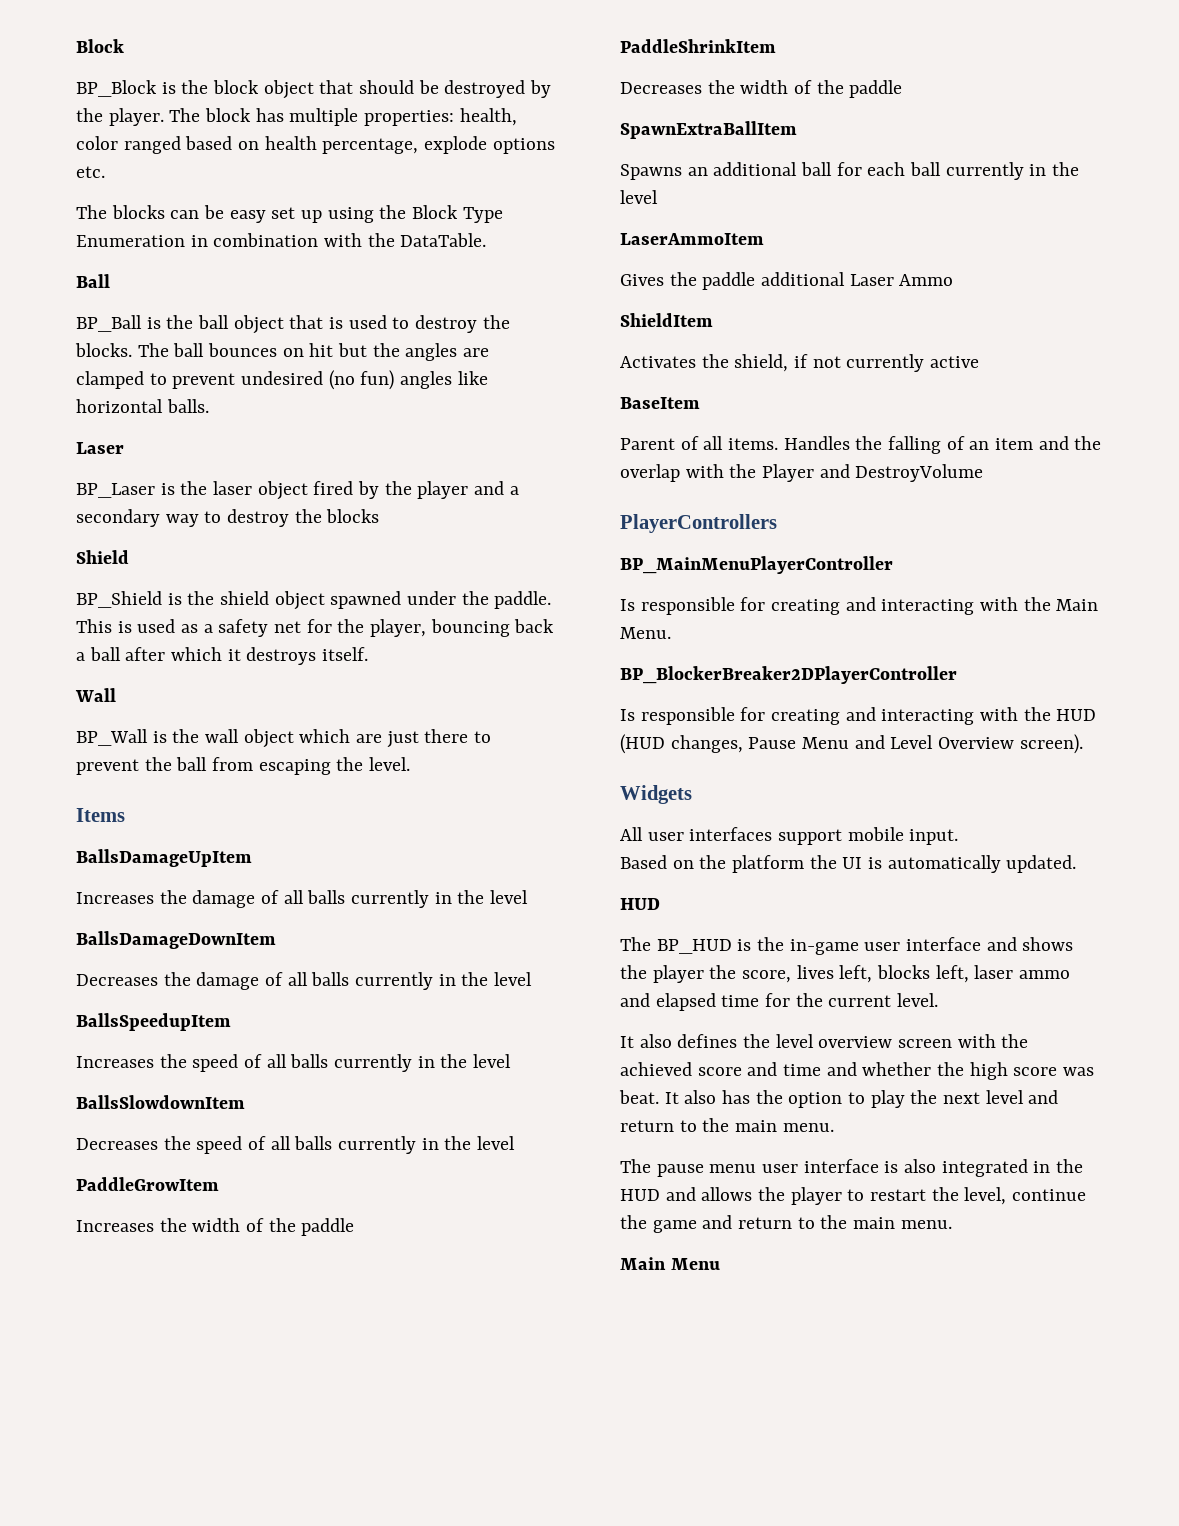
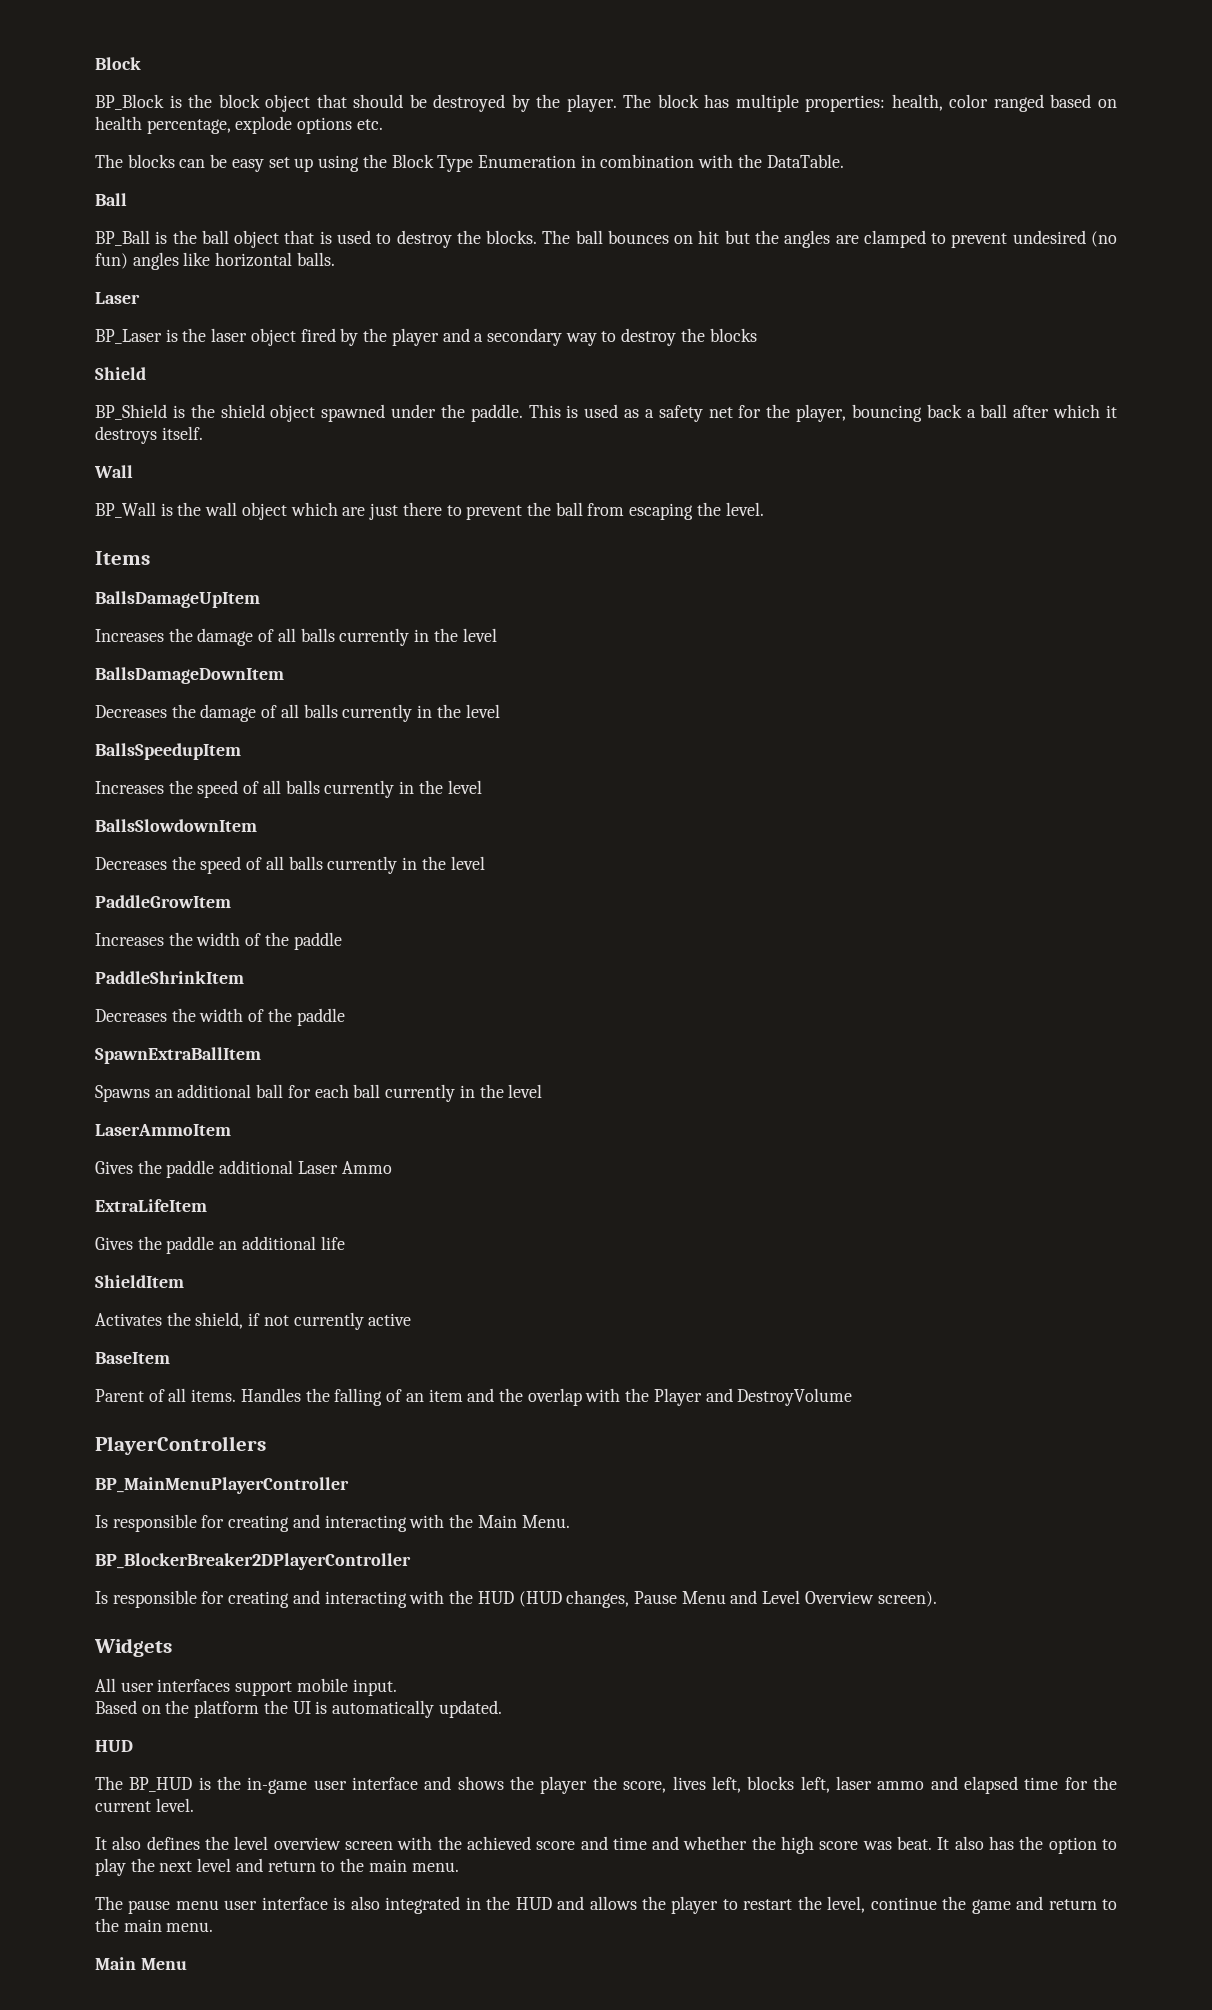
(954, 280) none -> [95,1199,207,1212] [95,1236,345,1254] // ExtraLifeItem // Gives the paddle an additional life

